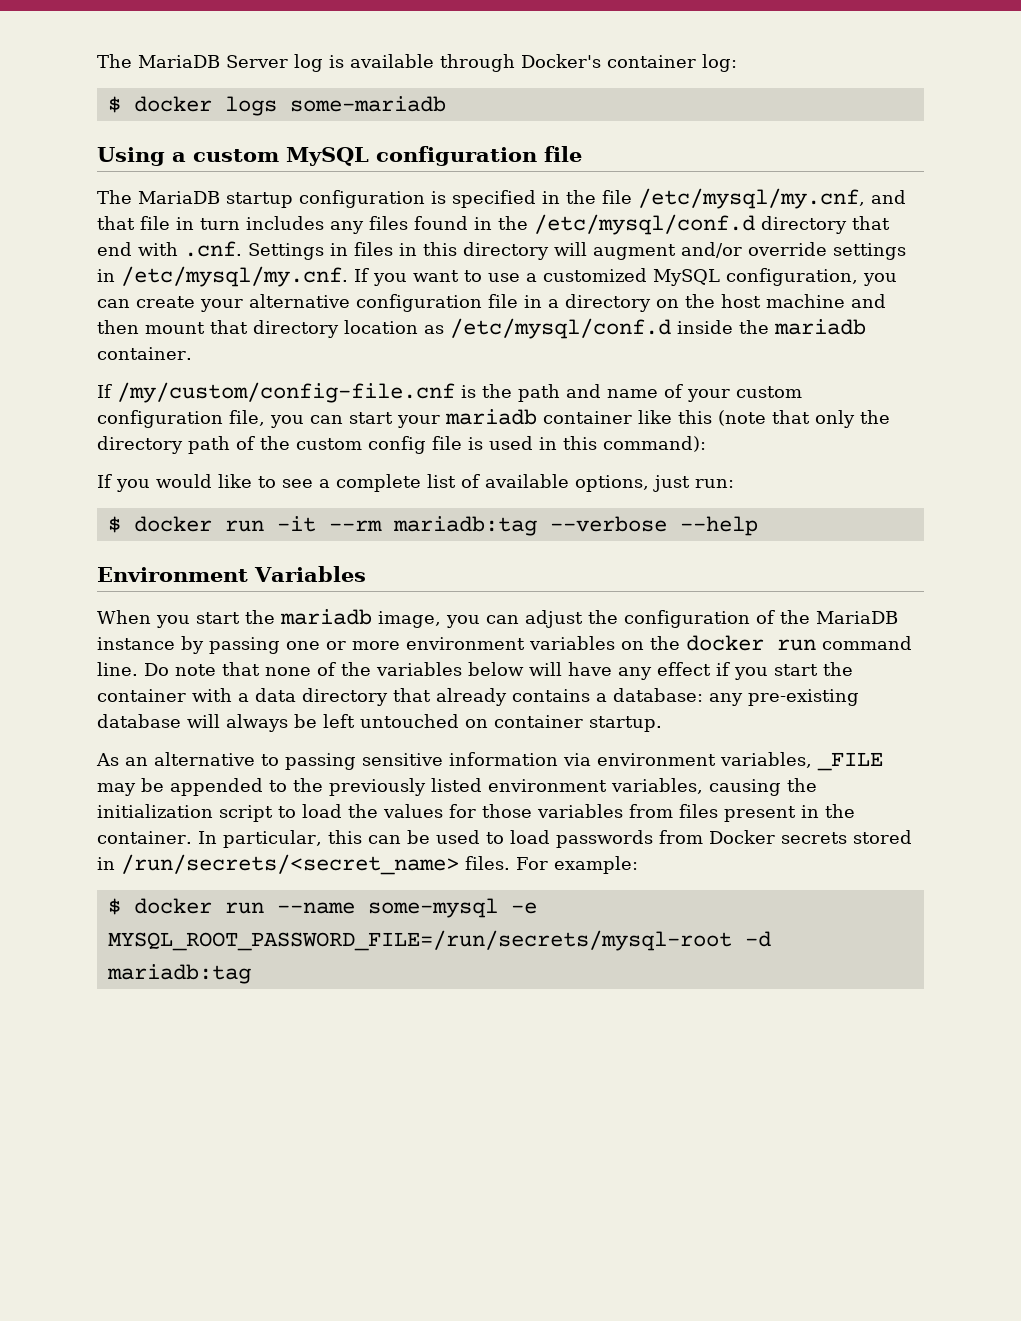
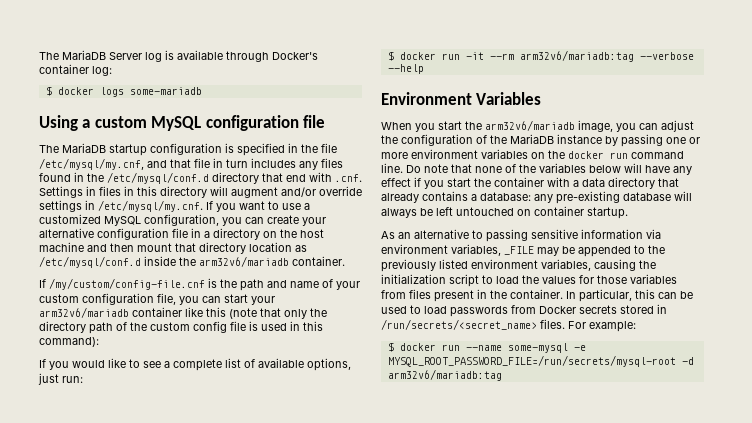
[774,319,866,335] mariadb -> [199,256,289,267] arm32v6/mariadb
[445,409,537,425] mariadb -> [39,307,129,318] arm32v6/mariadb
[392,516,537,536] mariadb:tag -> [519,50,634,62] arm32v6/mariadb:tag
[280,609,372,625] mariadb -> [485,120,575,131] arm32v6/mariadb
[106,964,251,984] mariadb:tag -> [387,369,502,381] arm32v6/mariadb:tag

